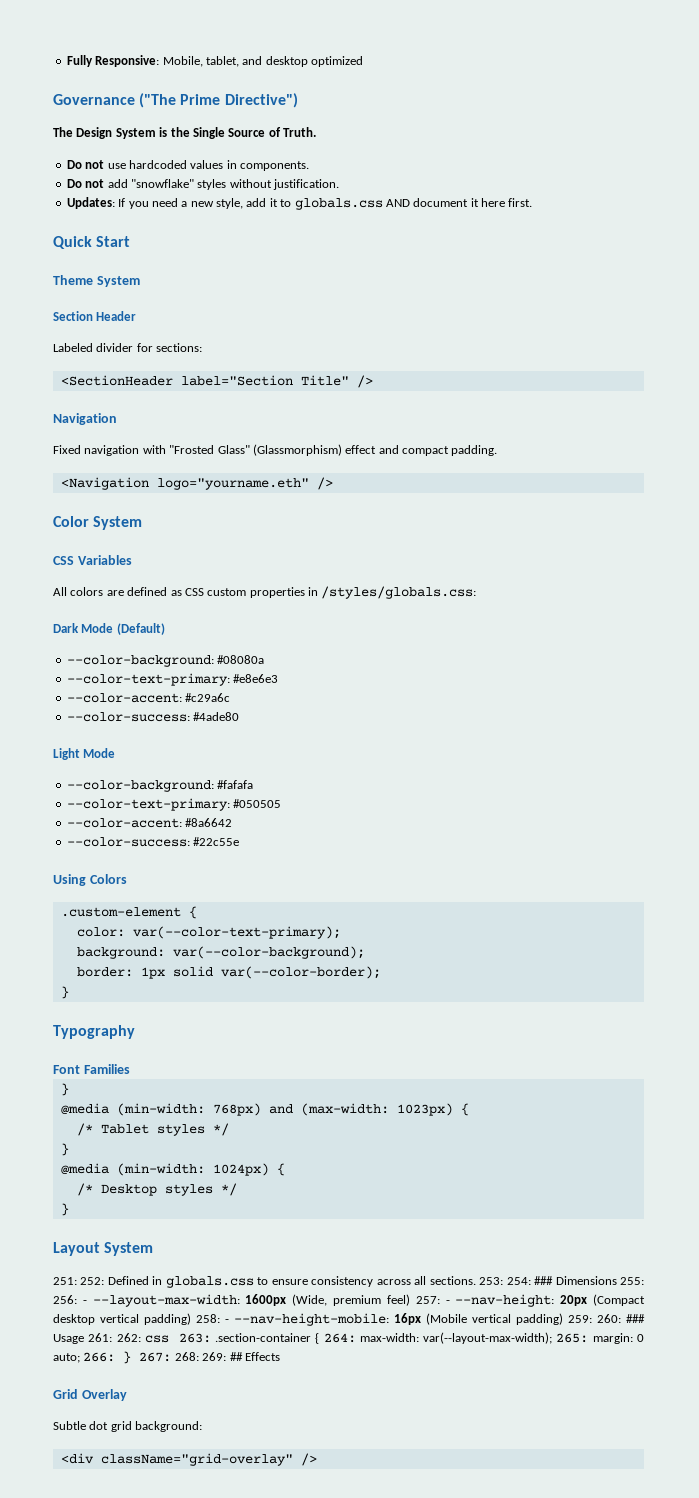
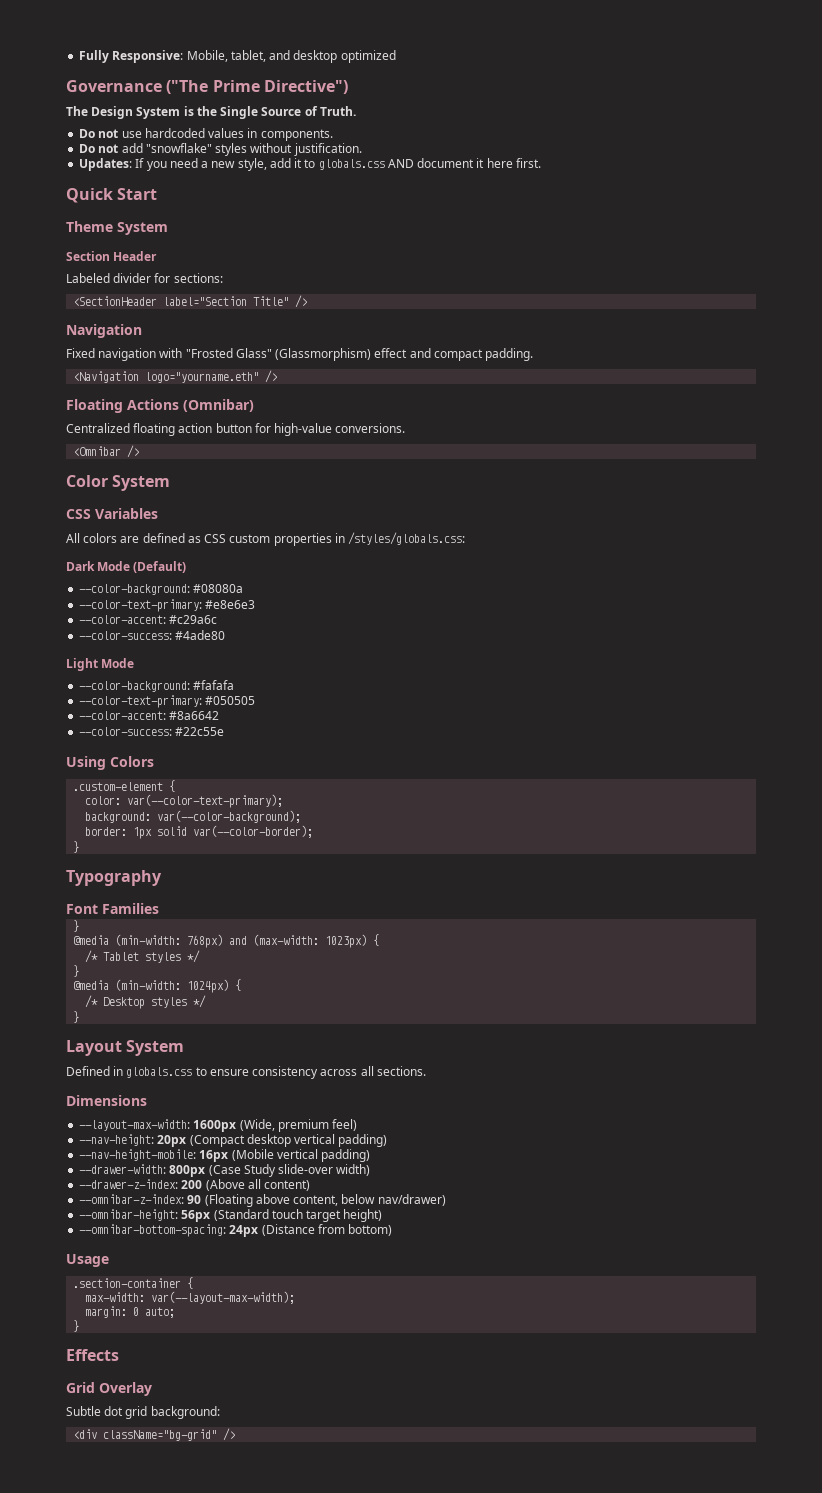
(333, 483) none -> [66,399,254,413] [66,423,406,436] [73,445,140,458] // Floating Actions (Omnibar) // Centralized floating action button for high-value conversions. // <Omnibar />
[53,1277,105,1285] 251: 252: -> (185, 1048) none
[479,1276,644,1285] [53,1295,87,1304] 253: 254: ### Dimensions 255: 256: - -> [66,1095,147,1106] // Dimensions //
[415,1296,450,1304] 257: - -> (358, 1125) //
[196,1314,229,1323] 258: - -> (388, 1140) //
[568,1314,645,1323] [53,1333,211,1344] 259: 260: ### Usage 261: 262: css 263: -> [79,1164,371,1177] [79,1179,311,1191] [79,1194,446,1207] [79,1209,383,1222] [79,1224,393,1237] [66,1254,109,1267] // --drawer-width: 800px (Case Study slide-over width) // --drawer-z-index: 200 (Above all content) // --omnibar-z-index: 90 (Floating above content, below nav/drawer) // --omnibar-height: 56px (Standard touch target height) // --omnibar-bottom-spacing: 24px (Distance from bottom) // Usage //
[323,1333,356,1343] 264: -> (194, 1283) //
[556,1333,589,1343] 265: -> (296, 1297) //
[83,1351,243,1364] 266: } 267: 268: 269: ## -> [73,1320,80,1332] // } //
[100,1453,293,1466] className="grid-overlay" -> [103,1429,218,1441] className="bg-grid"

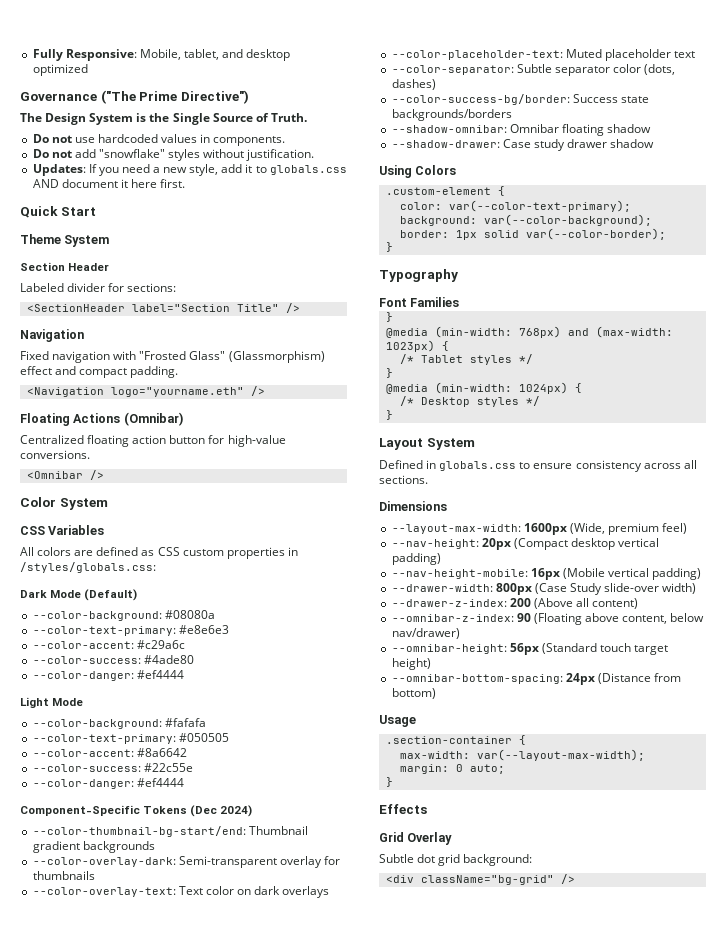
(226, 635) none -> [32,670,184,681] // --color-danger: #ef4444
(225, 731) none -> [32,778,184,789] [20,805,253,817] [32,826,308,837] [32,841,155,853] [32,856,340,868] [32,871,95,880] [32,886,330,898] [391,49,695,61] [391,64,676,76] [391,79,436,90] [391,94,649,105] [391,109,512,121] [391,124,651,136] [391,139,655,151] // --color-danger: #ef4444 // Component-Specific Tokens (Dec 2024) // --color-thumbnail-bg-start/end: Thumbnail gradient backgrounds // --color-overlay-dark: Semi-transparent overlay for thumbnails // --color-overlay-text: Text color on dark overlays // --color-placeholder-text: Muted placeholder text // --color-separator: Subtle separator color (dots, dashes) // --color-success-bg/border: Success state backgrounds/borders // --shadow-omnibar: Omnibar floating shadow // --shadow-drawer: Case study drawer shadow

